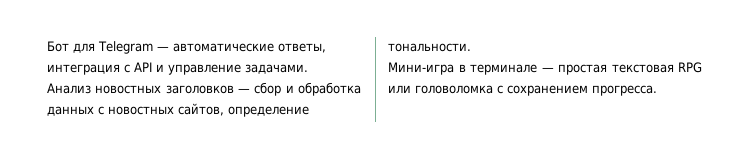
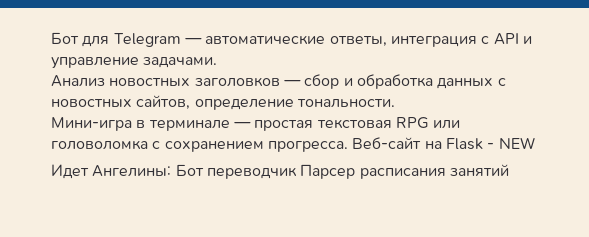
(657, 90) none -> [352,137,535,150] [51,164,509,179] Веб-сайт на Flask - NEW // Идет Ангелины: Бот переводчик Парсер расписания занятий

